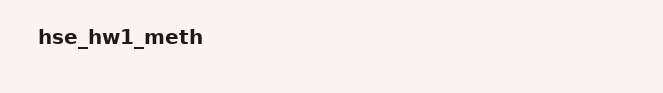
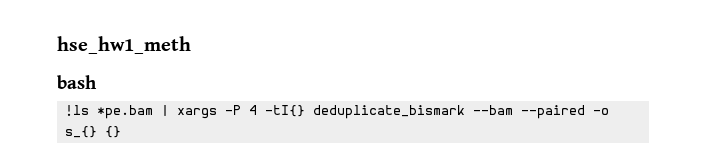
(203, 39) none -> [57,75,97,89] [65,105,610,119] [65,126,122,138] // bash // !ls *pe.bam | xargs -P 4 -tI{} deduplicate_bismark --bam --paired -o s_{} {}

